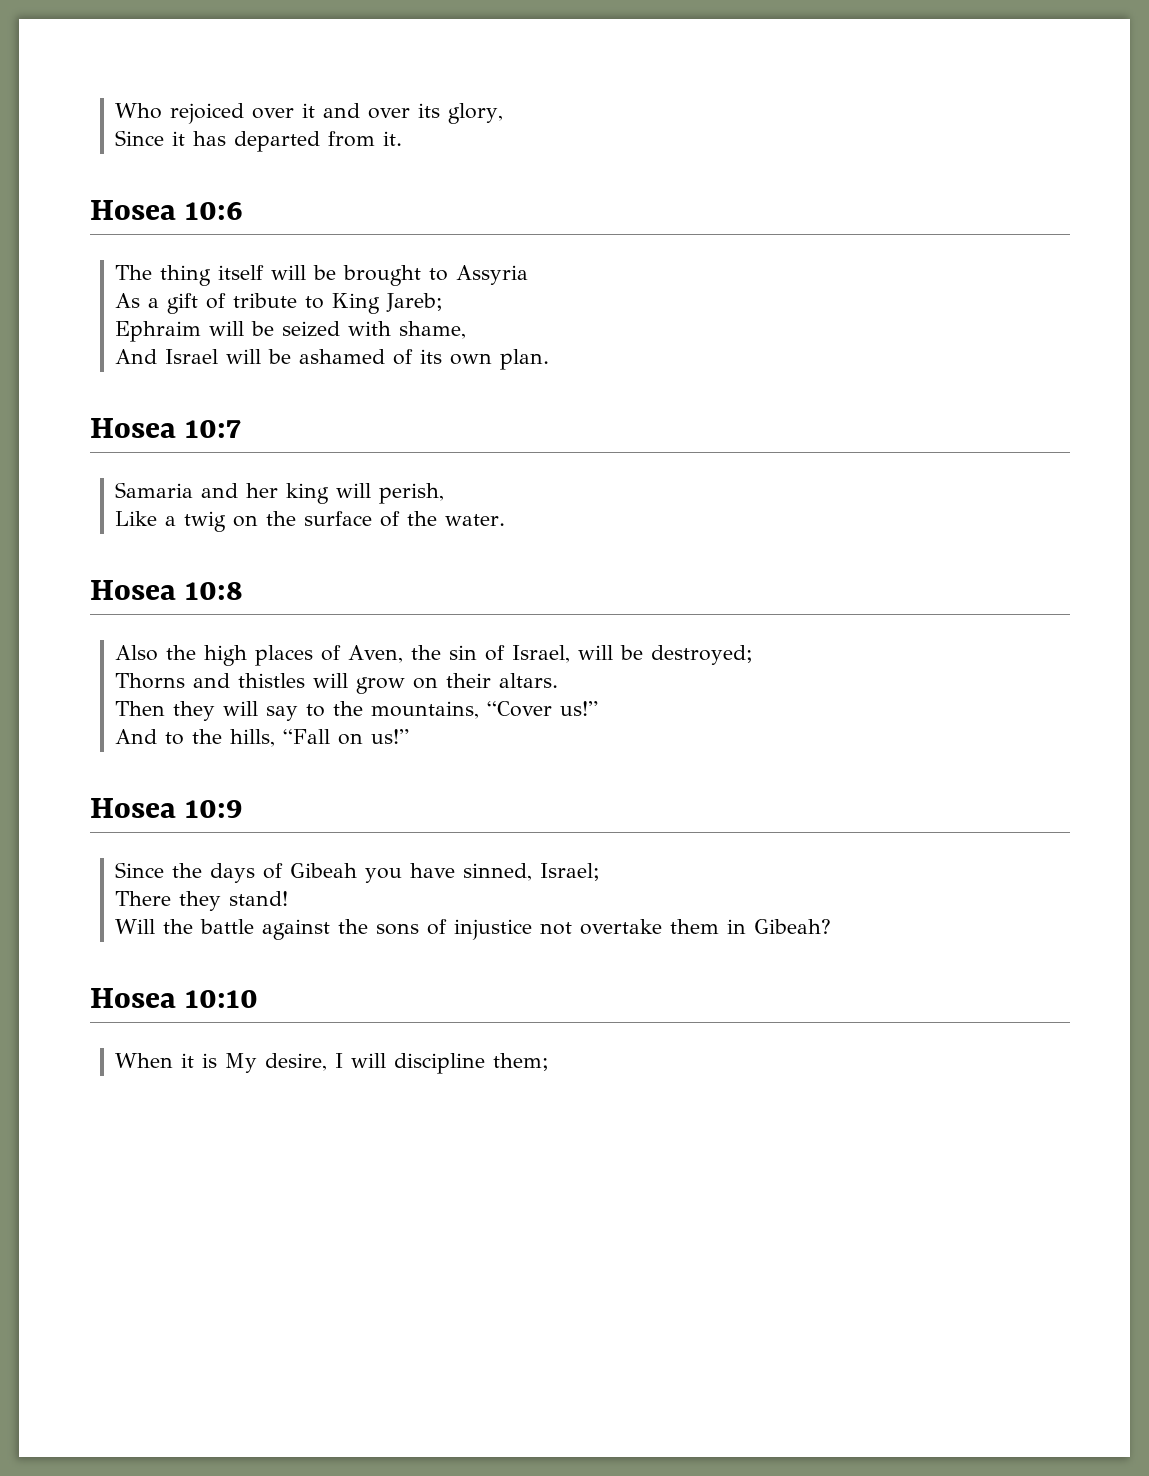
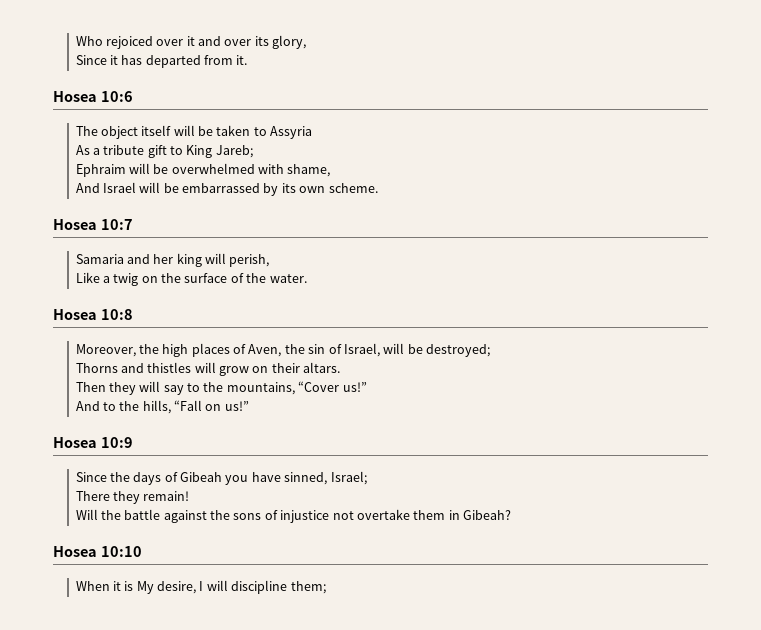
[160,265,212,286] thing -> [100,126,138,139] object
[343,265,422,286] brought -> [216,125,251,136] taken
[167,293,298,314] gift of tribute -> [103,145,167,158] tribute gift
[282,321,341,337] seized -> [171,163,255,174] overwhelmed
[299,349,414,365] ashamed of -> [182,183,279,196] embarrassed by
[500,349,550,370] plan. -> [328,183,378,193] scheme.
[115,645,159,661] Also -> [75,344,136,357] Moreover,
[229,891,289,906] stand! -> [143,491,190,501] remain!

